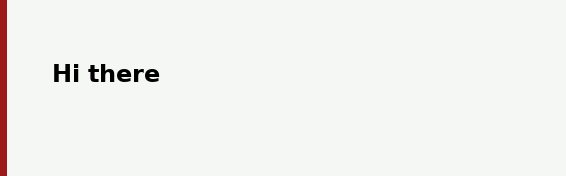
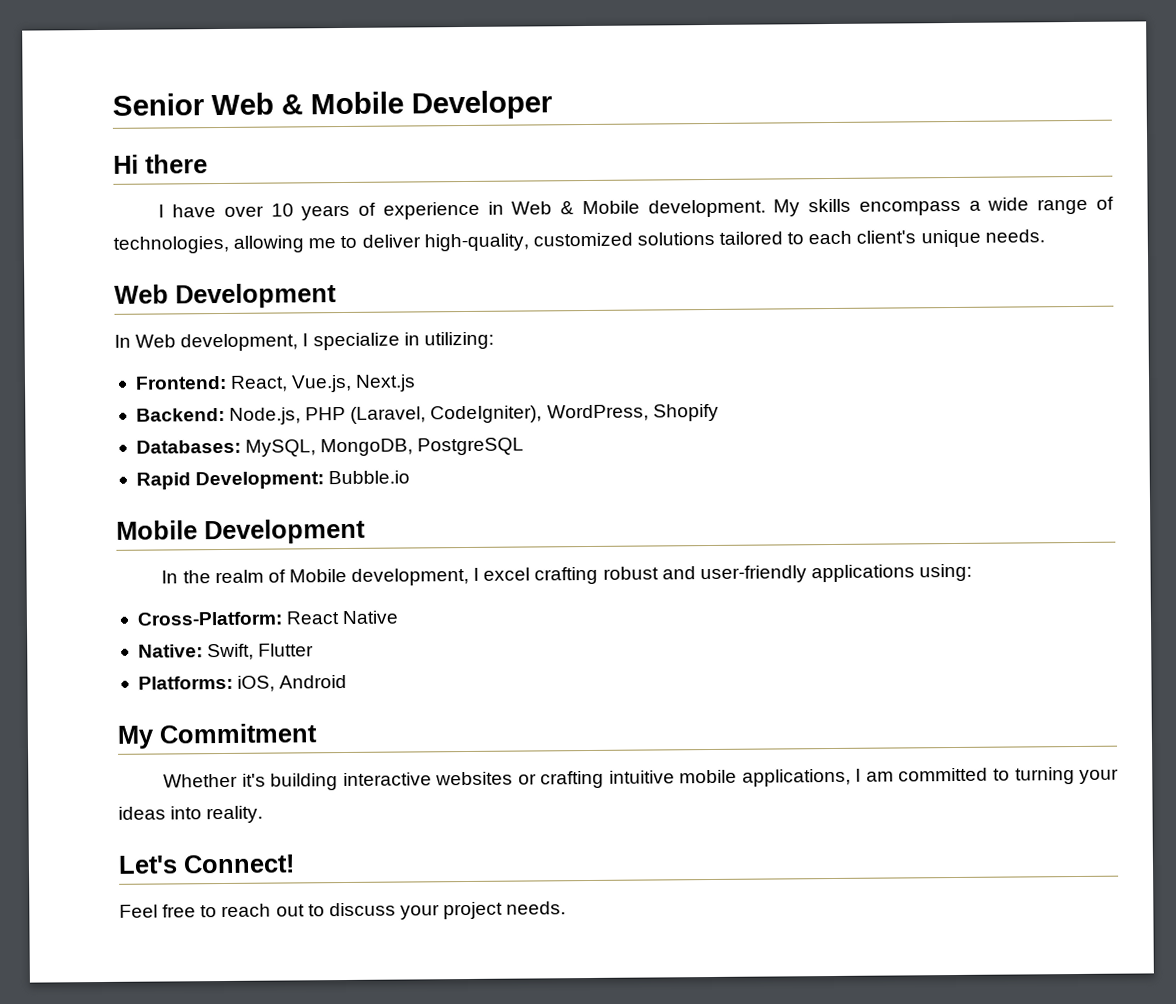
[52,64,160,82] Hi there -> [112,90,553,120] [113,154,208,174] [158,196,1114,221] [113,229,1045,254] [114,283,337,309] [114,331,494,352] [134,374,417,393] [135,403,719,425] [135,437,525,457] [135,470,411,490] [116,518,366,545] [161,563,973,586] [136,610,399,626] [137,643,315,661] [137,674,348,692] [117,723,317,749] [163,767,1120,791] [118,805,264,824] [118,854,295,874] [119,901,567,920] Senior Web & Mobile Developer // Hi there // I have over 10 years of experience in Web & Mobile development. My skills encompass a wide range of technologies, allowing me to deliver high-quality, customized solutions tailored to each client's unique needs. // Web Development // In Web development, I specialize in utilizing: // Frontend: React, Vue.js, Next.js // Backend: Node.js, PHP (Laravel, CodeIgniter), WordPress, Shopify // Databases: MySQL, MongoDB, PostgreSQL // Rapid Development: Bubble.io // Mobile Development // In the realm of Mobile development, I excel crafting robust and user-friendly applications using: // Cross-Platform: React Native // Native: Swift, Flutter // Platforms: iOS, Android // My Commitment // Whether it's building interactive websites or crafting intuitive mobile applications, I am committed to turning your ideas into reality. // Let's Connect! // Feel free to reach out to discuss your project needs.

